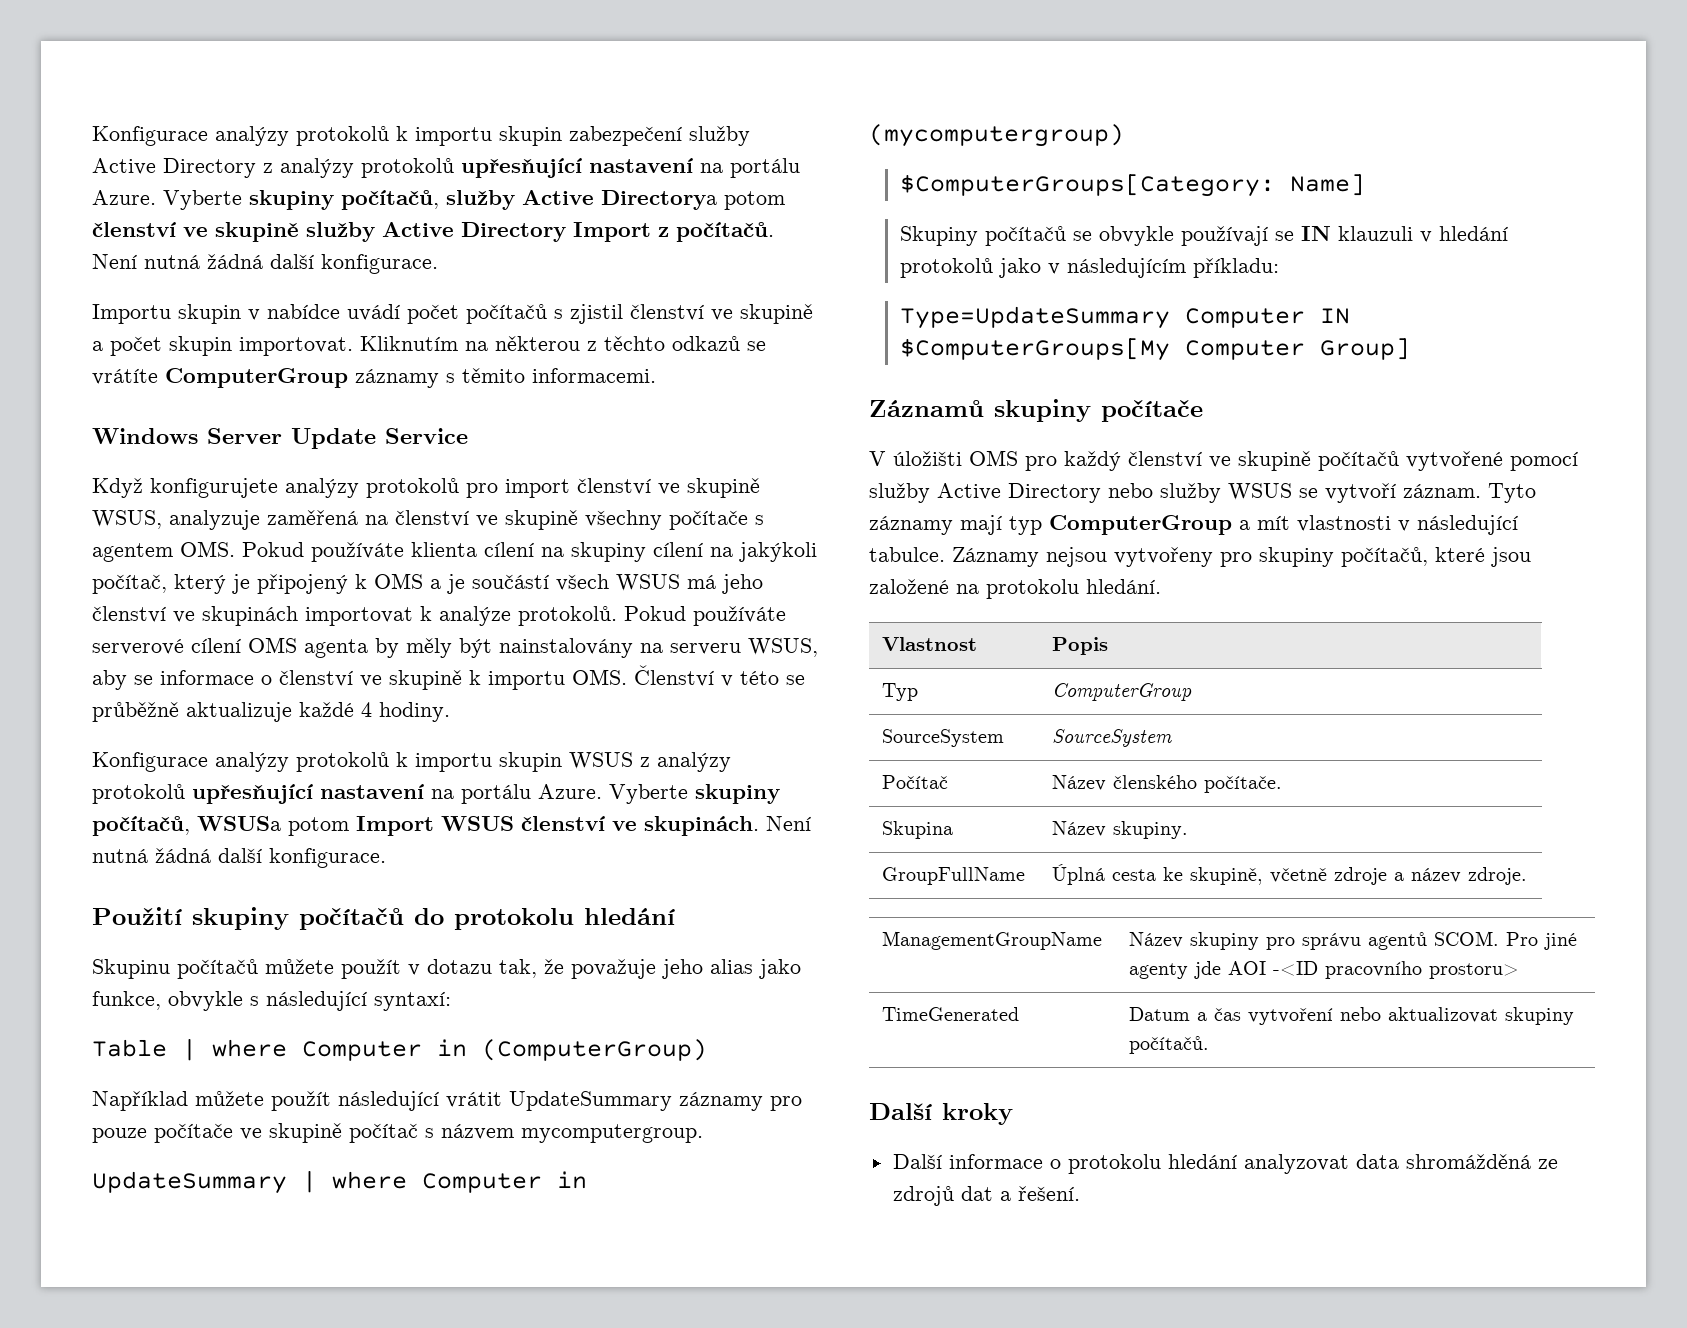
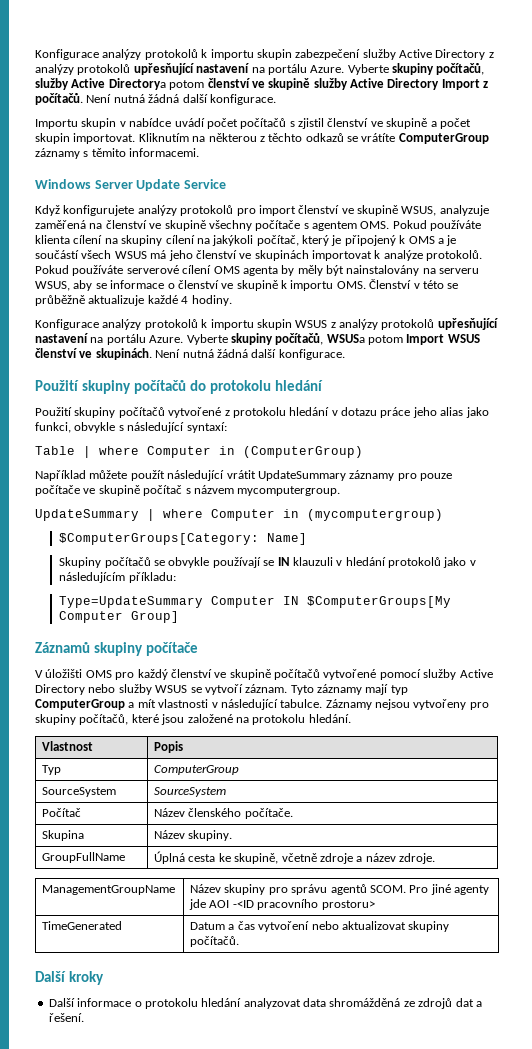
[92,959,656,979] Skupinu počítačů můžete použít v dotazu tak, že považuje -> [35,407,411,418] Použití skupiny počítačů vytvořené z protokolu hledání v dotazu práce
[92,991,161,1010] funkce, -> [35,422,71,433] funkci,

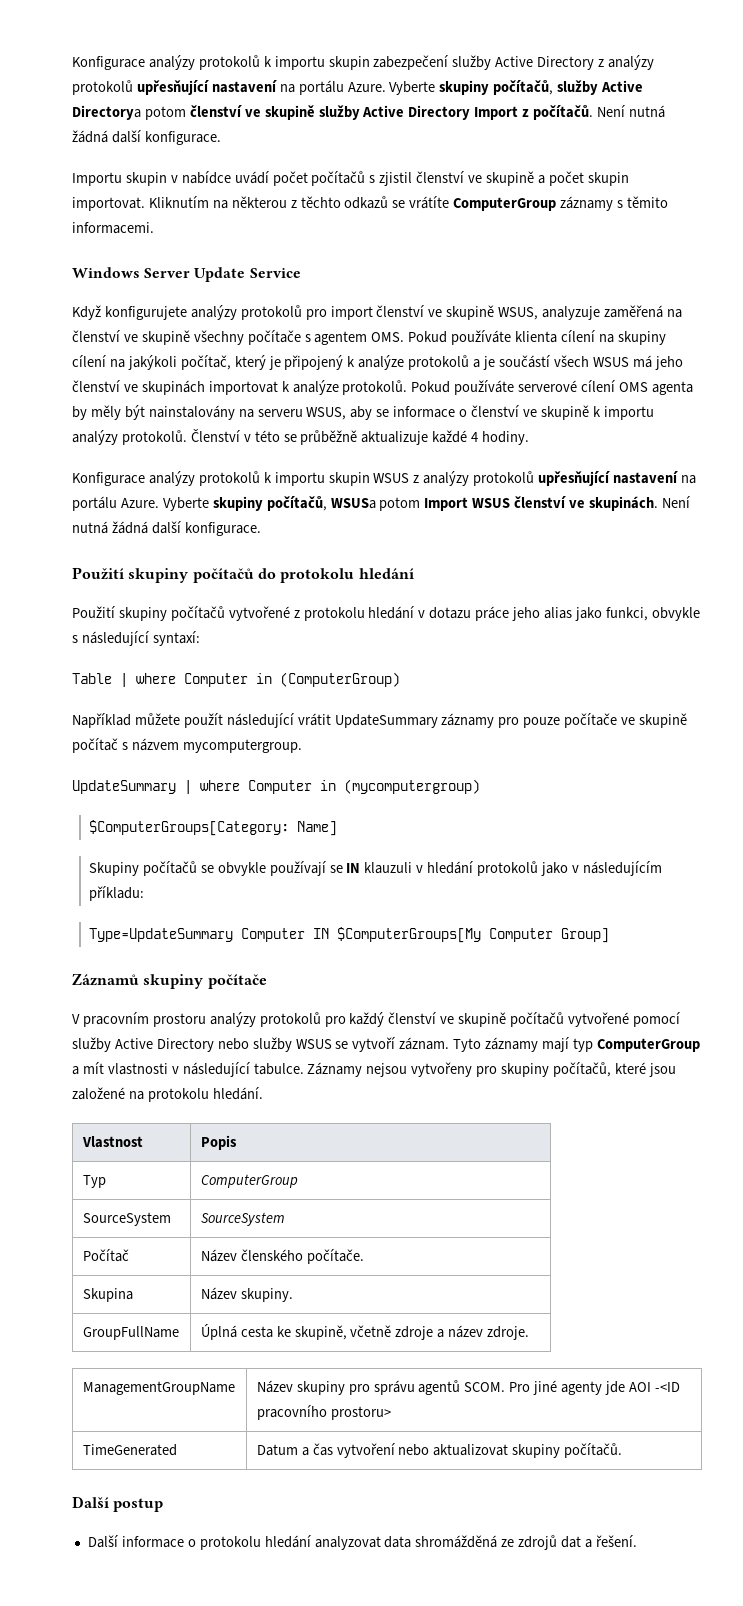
[408,236,435,244] OMS -> [358,355,470,370] analýze protokolů
[336,281,366,289] OMS. -> [72,430,187,445] analýzy protokolů.
[45,669,112,678] úložišti OMS -> [82,1012,321,1027] pracovním prostoru analýzy protokolů
[68,971,104,985] kroky -> [113,1498,164,1512] postup

